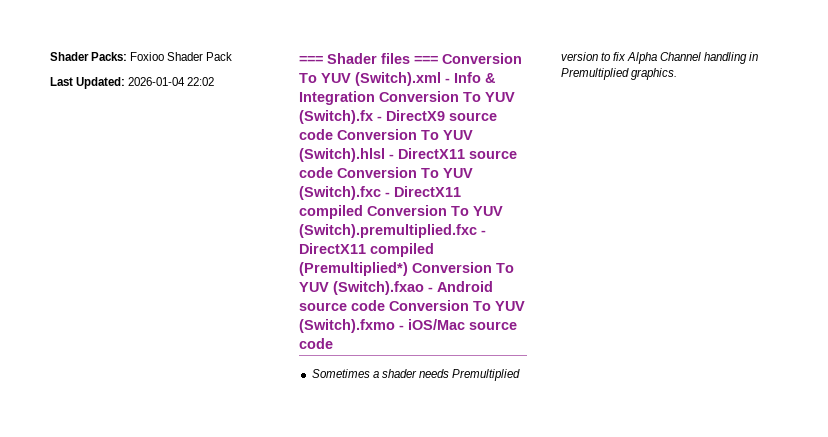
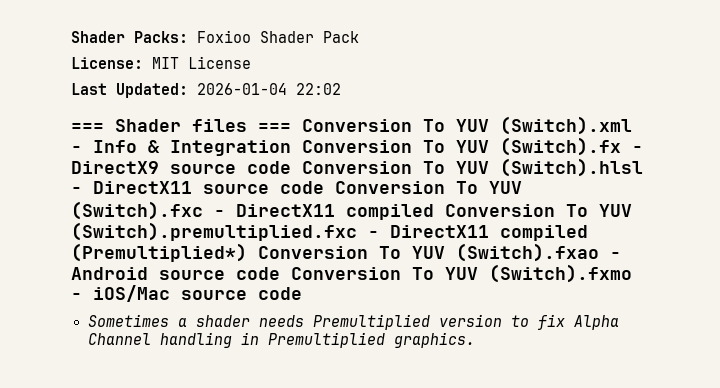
(233, 56) none -> [71,56,251,69] // License: MIT License

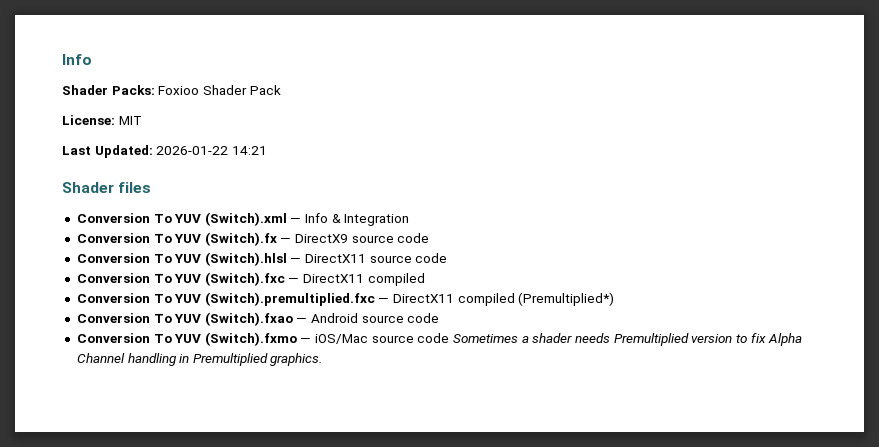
(71, 37) none -> [62,54,92,65] Info //
[188,56,251,69] License -> (142, 120) none
[197,83,341,95] [71,123,104,132] 2026-01-04 22:02 // === -> [156,146,267,155] 2026-01-22 14:21 //
[258,123,291,132] === -> (152, 187) //
[71,146,82,153] - -> [290,218,302,223] —
(291, 148) none -> (410, 220) //
[632,146,643,153] - -> [280,238,292,243] —
(291, 167) none -> (430, 238) //
[71,187,82,194] - -> [290,258,302,263] —
(324, 187) none -> (448, 258) //
[214,204,434,220] - DirectX11 compiled -> [288,273,425,286] — DirectX11 compiled //
[368,231,379,238] - -> [378,298,390,303] —
(247, 252) none -> (615, 299) //
[610,252,621,259] - -> [296,318,308,323] —
(280, 273) none -> (440, 318) //
[71,293,82,300] - -> [300,338,312,343] —
(302, 293) // -> (450, 338) none

